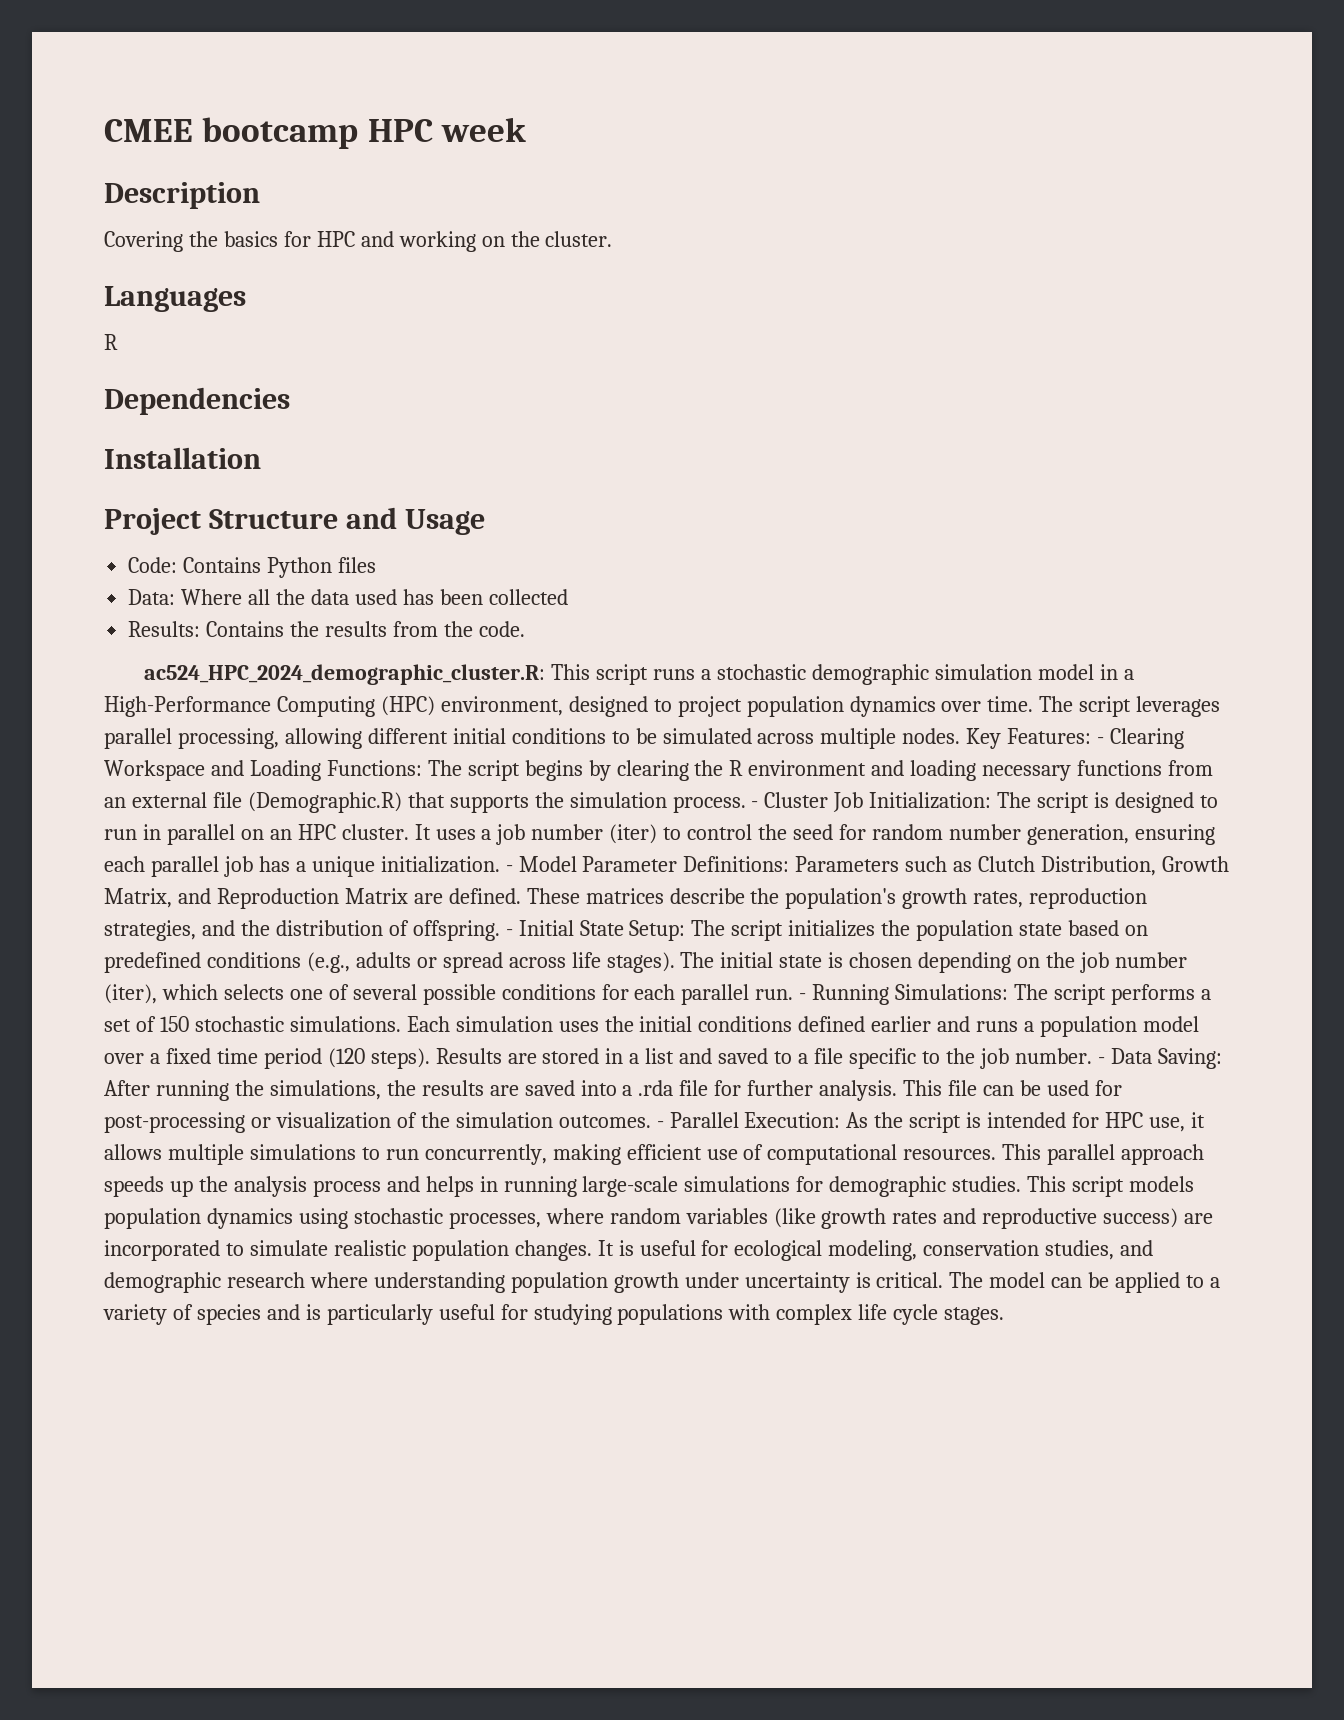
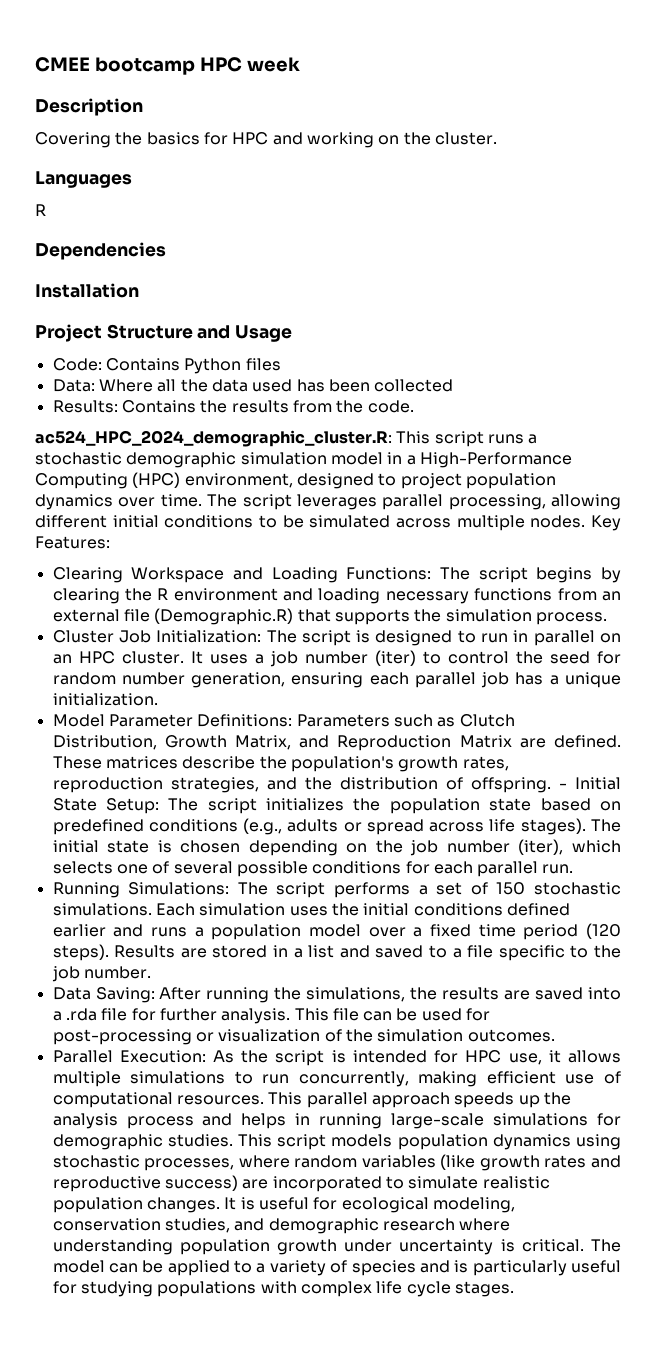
[1097,737,1105,744] - -> (110, 542) //
[751,801,759,808] - -> (607, 618) //
[505,865,513,872] - -> (158, 699) //
[799,993,807,1000] - -> (574, 869) //
[1097,1057,1105,1064] - -> (151, 972) //
[656,1121,664,1128] - -> (555, 1035) //

